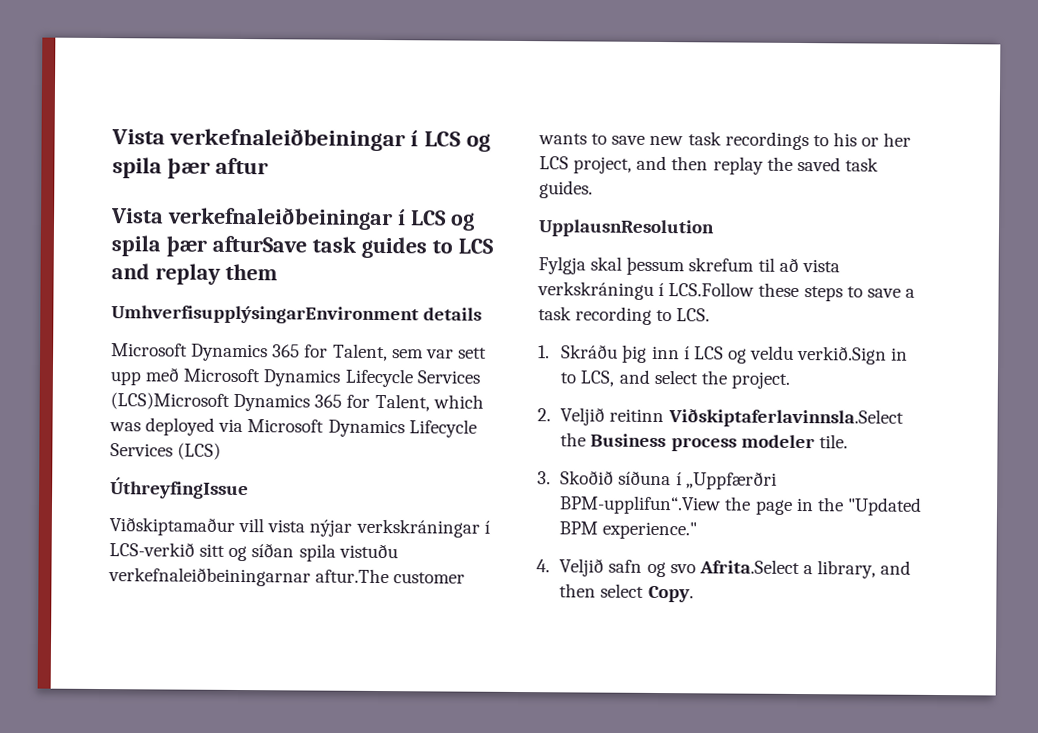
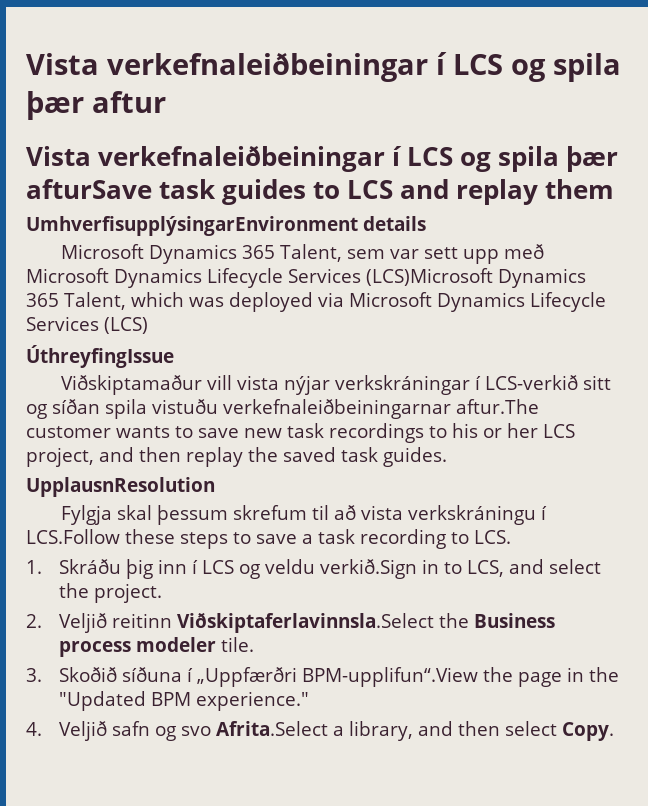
[304,344,329,358] for -> (276, 252) none
[346,394,371,408] for -> (59, 300) none

